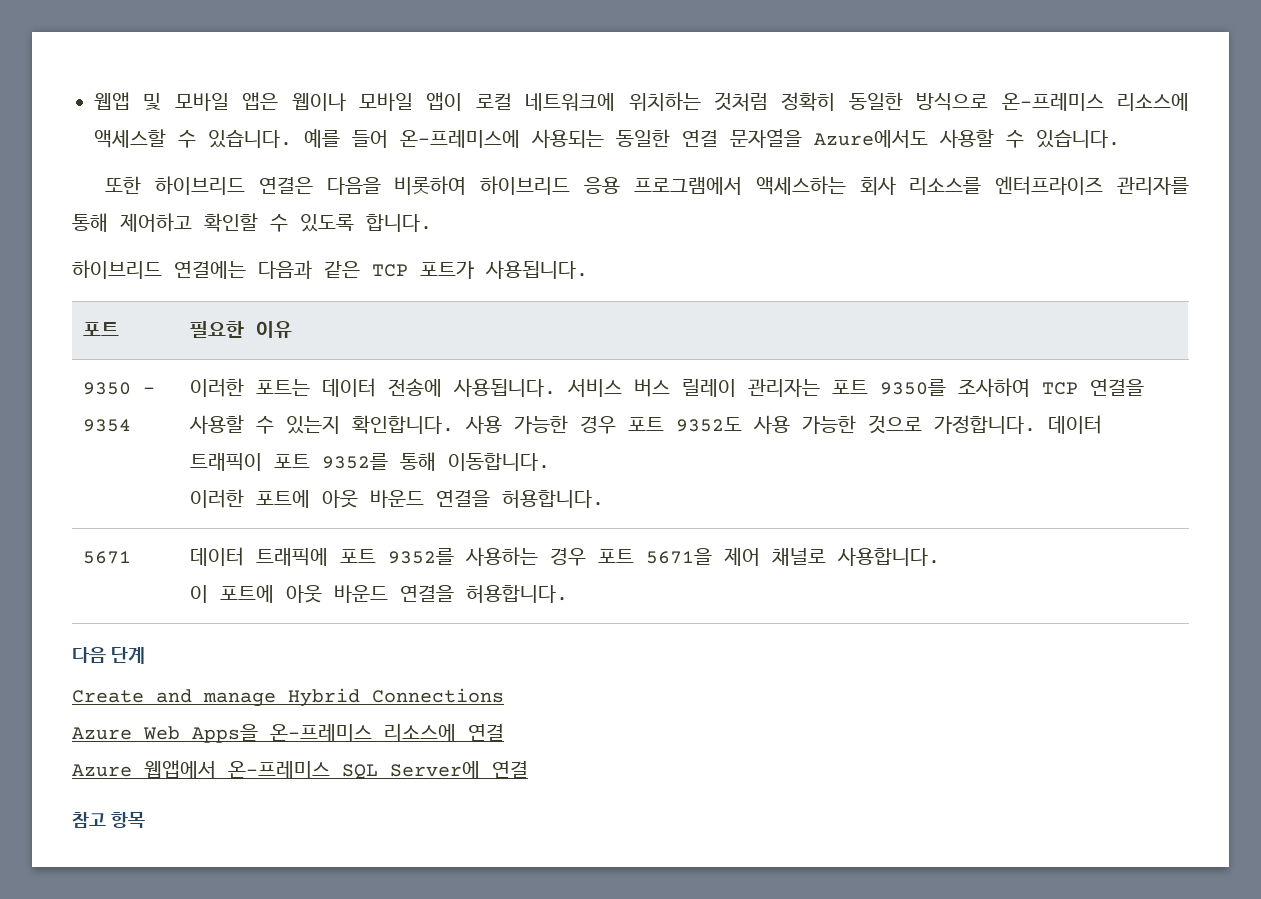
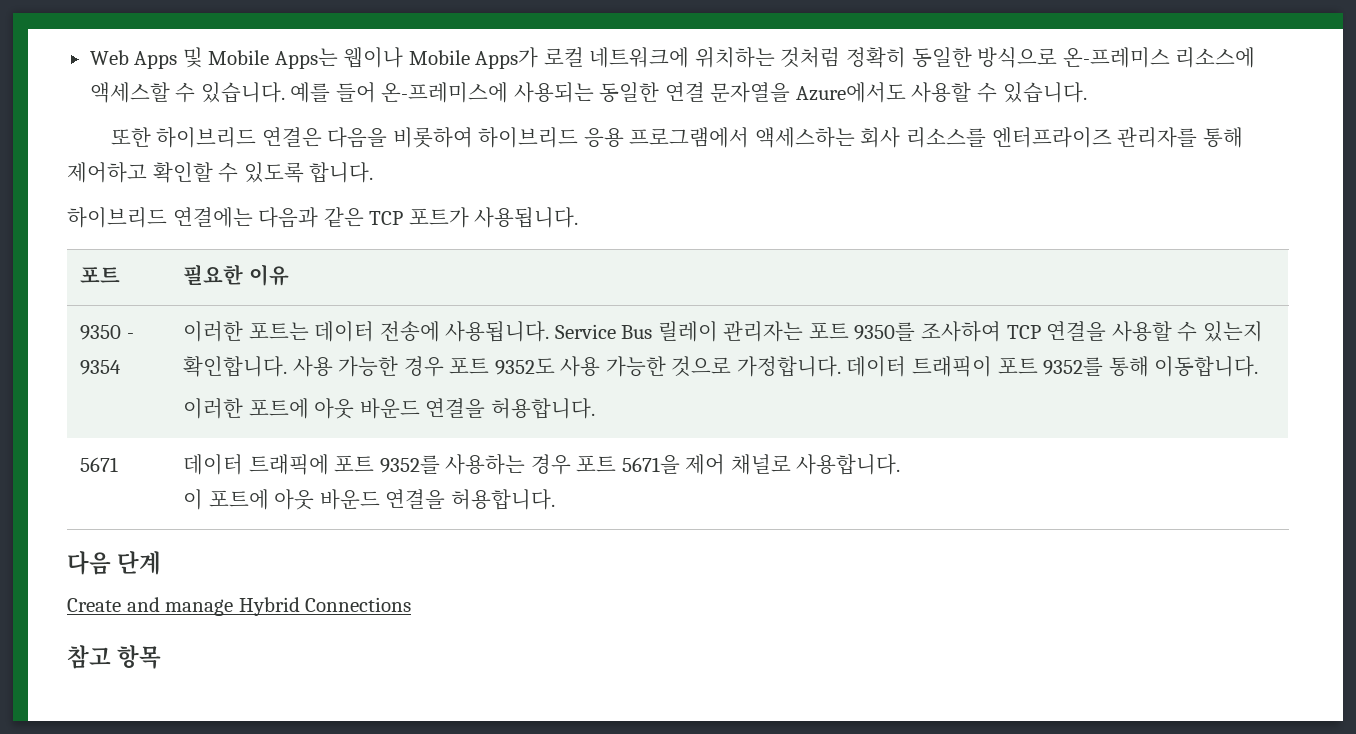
[94,92,463,111] 웹앱 및 모바일 앱은 웹이나 모바일 앱이 -> [89,47,539,69] Web Apps 및 Mobile Apps는 웹이나 Mobile Apps가
[566,379,670,397] 서비스 버스 -> [554,324,653,339] Service Bus
[72,724,504,743] [72,760,528,779] // Azure Web Apps을 온-프레미스 리소스에 연결 // Azure 웹앱에서 온-프레미스 SQL Server에 연결 -> (412, 604) none

